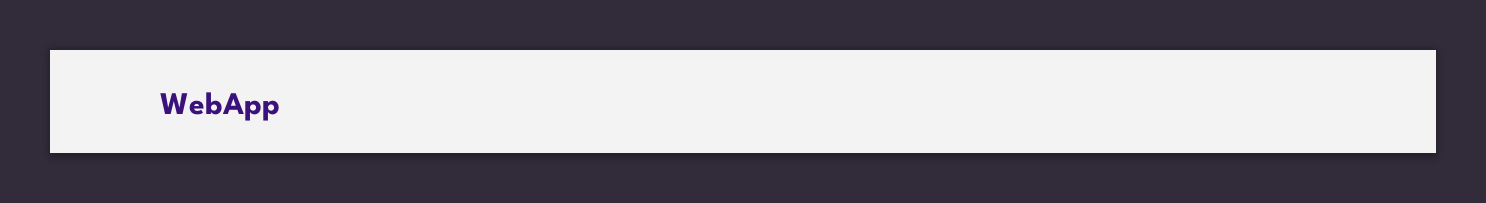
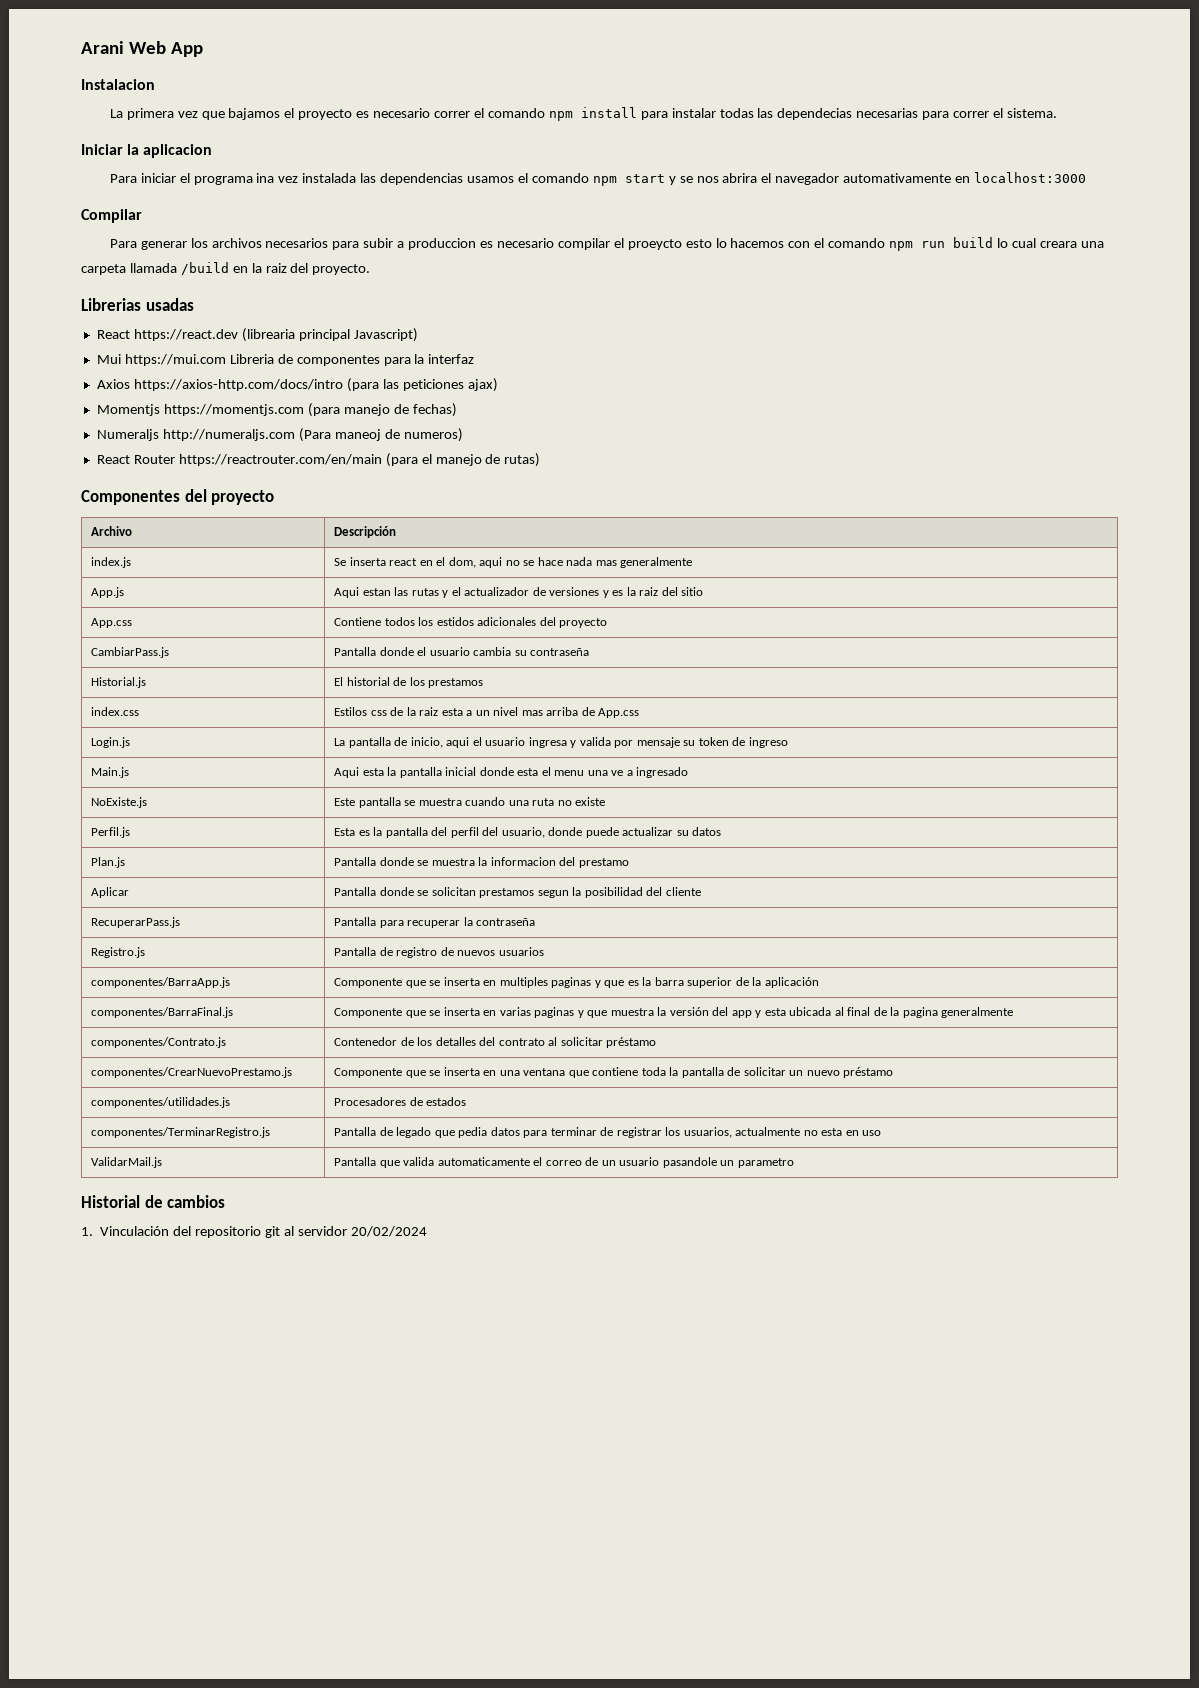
[160,92,280,121] WebApp -> [81,41,203,57] [81,79,155,90] [109,107,1057,121] [81,144,213,158] [109,172,1087,186] [81,209,142,223] [109,237,1104,251] [81,262,371,275] [81,298,194,311] [96,328,418,342] [96,354,475,366] [96,378,498,392] [96,403,457,417] [96,428,463,442] [96,453,541,467] [81,489,275,505] [91,526,133,536] [334,526,397,538] [91,557,132,568] [334,557,693,568] [91,587,125,598] [334,587,704,598] [91,618,133,628] [334,617,608,628] [91,647,170,658] [334,647,590,656] [91,677,147,688] [334,677,484,688] [91,707,140,716] [334,707,640,718] [91,737,131,748] [334,737,788,748] [91,767,130,778] [334,767,689,778] [91,797,148,808] [334,797,606,808] [91,827,131,838] [334,827,722,838] [91,857,126,868] [334,857,629,868] [91,887,130,898] [334,887,701,898] [91,917,181,928] [334,917,536,928] [91,947,146,958] [334,947,544,958] [91,977,231,988] [334,977,819,988] [91,1007,234,1018] [334,1007,1014,1018] [91,1037,227,1048] [334,1037,657,1048] [91,1067,293,1078] [334,1067,894,1078] [91,1097,231,1108] [334,1097,467,1106] [91,1127,271,1138] [334,1127,882,1138] [91,1157,163,1168] [334,1157,794,1168] [81,1195,226,1208] [81,1226,427,1238] Arani Web App // Instalacion // La primera vez que bajamos el proyecto es necesario correr el comando npm install para instalar todas las dependecias necesarias para correr el sistema. // Iniciar la aplicacion // Para iniciar el programa ina vez instalada las dependencias usamos el comando npm start y se nos abrira el navegador automativamente en localhost:3000 // Compilar // Para generar los archivos necesarios para subir a produccion es necesario compilar el proeycto esto lo hacemos con el comando npm run build lo cual creara una carpeta llamada /build en la raiz del proyecto. // Librerias usadas // React https://react.dev (librearia principal Javascript) // Mui https://mui.com Libreria de componentes para la interfaz // Axios https://axios-http.com/docs/intro (para las peticiones ajax) // Momentjs https://momentjs.com (para manejo de fechas) // Numeraljs http://numeraljs.com (Para maneoj de numeros) // React Router https://reactrouter.com/en/main (para el manejo de rutas) // Componentes del proyecto // Archivo | Descripción // index.js | Se inserta react en el dom, aqui no se hace nada mas generalmente // App.js | Aqui estan las rutas y el actualizador de versiones y es la raiz del sitio // App.css | Contiene todos los estidos adicionales del proyecto // CambiarPass.js | Pantalla donde el usuario cambia su contraseña // Historial.js | El historial de los prestamos // index.css | Estilos css de la raiz esta a un nivel mas arriba de App.css // Login.js | La pantalla de inicio, aqui el usuario ingresa y valida por mensaje su token de ingreso // Main.js | Aqui esta la pantalla inicial donde esta el menu una ve a ingresado // NoExiste.js | Este pantalla se muestra cuando una ruta no existe // Perfil.js | Esta es la pantalla del perfil del usuario, donde puede actualizar su datos // Plan.js | Pantalla donde se muestra la informacion del prestamo // Aplicar | Pantalla donde se solicitan prestamos segun la posibilidad del cliente // RecuperarPass.js | Pantalla para recuperar la contraseña // Registro.js | Pantalla de registro de nuevos usuarios // componentes/BarraApp.js | Componente que se inserta en multiples paginas y que es la barra superior de la aplicación // componentes/BarraFinal.js | Componente que se inserta en varias paginas y que muestra la versión del app y esta ubicada al final de la pagina generalmente // componentes/Contrato.js | Contenedor de los detalles del contrato al solicitar préstamo // componentes/CrearNuevoPrestamo.js | Componente que se inserta en una ventana que contiene toda la pantalla de solicitar un nuevo préstamo // componentes/utilidades.js | Procesadores de estados // componentes/TerminarRegistro.js | Pantalla de legado que pedia datos para terminar de registrar los usuarios, actualmente no esta en uso // ValidarMail.js | Pantalla que valida automaticamente el correo de un usuario pasandole un parametro // Historial de cambios // 1. Vinculación del repositorio git al servidor 20/02/2024

